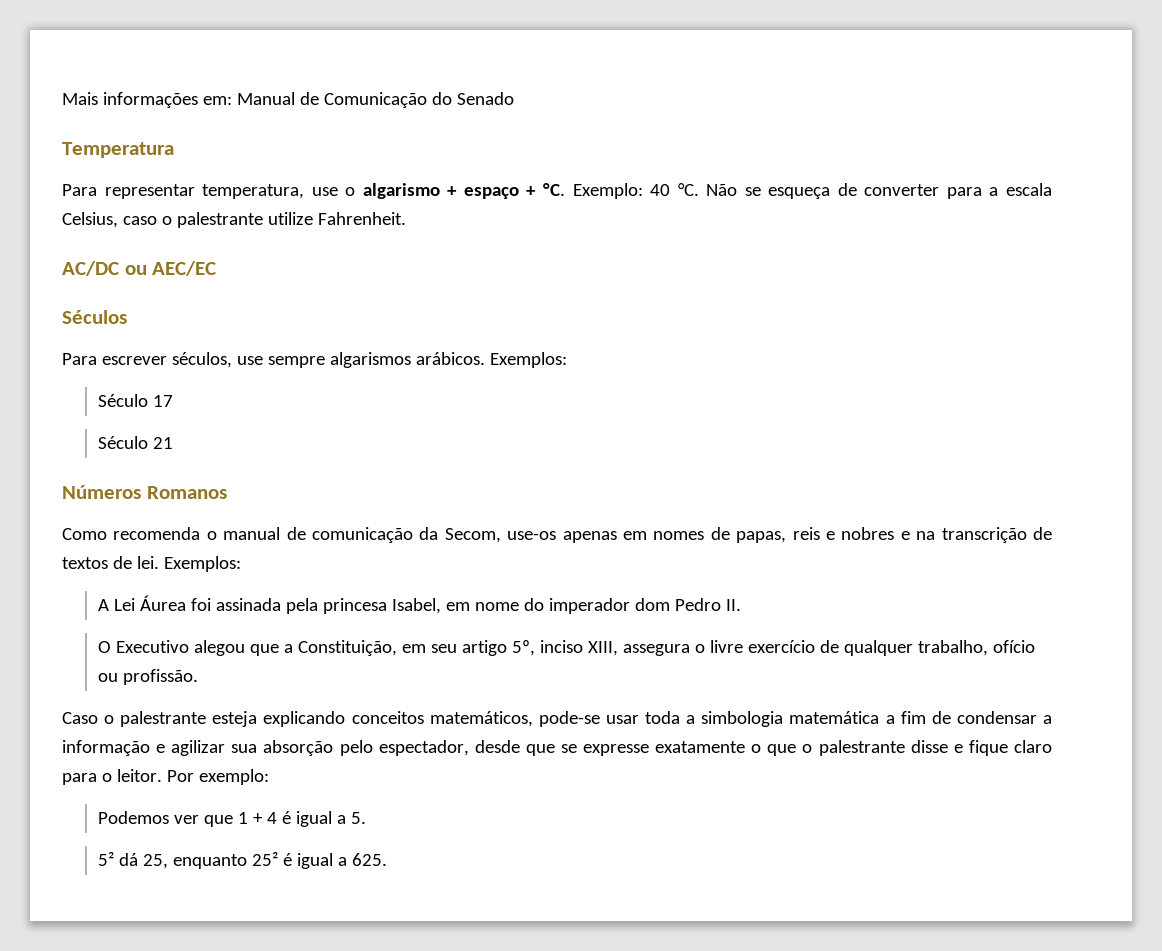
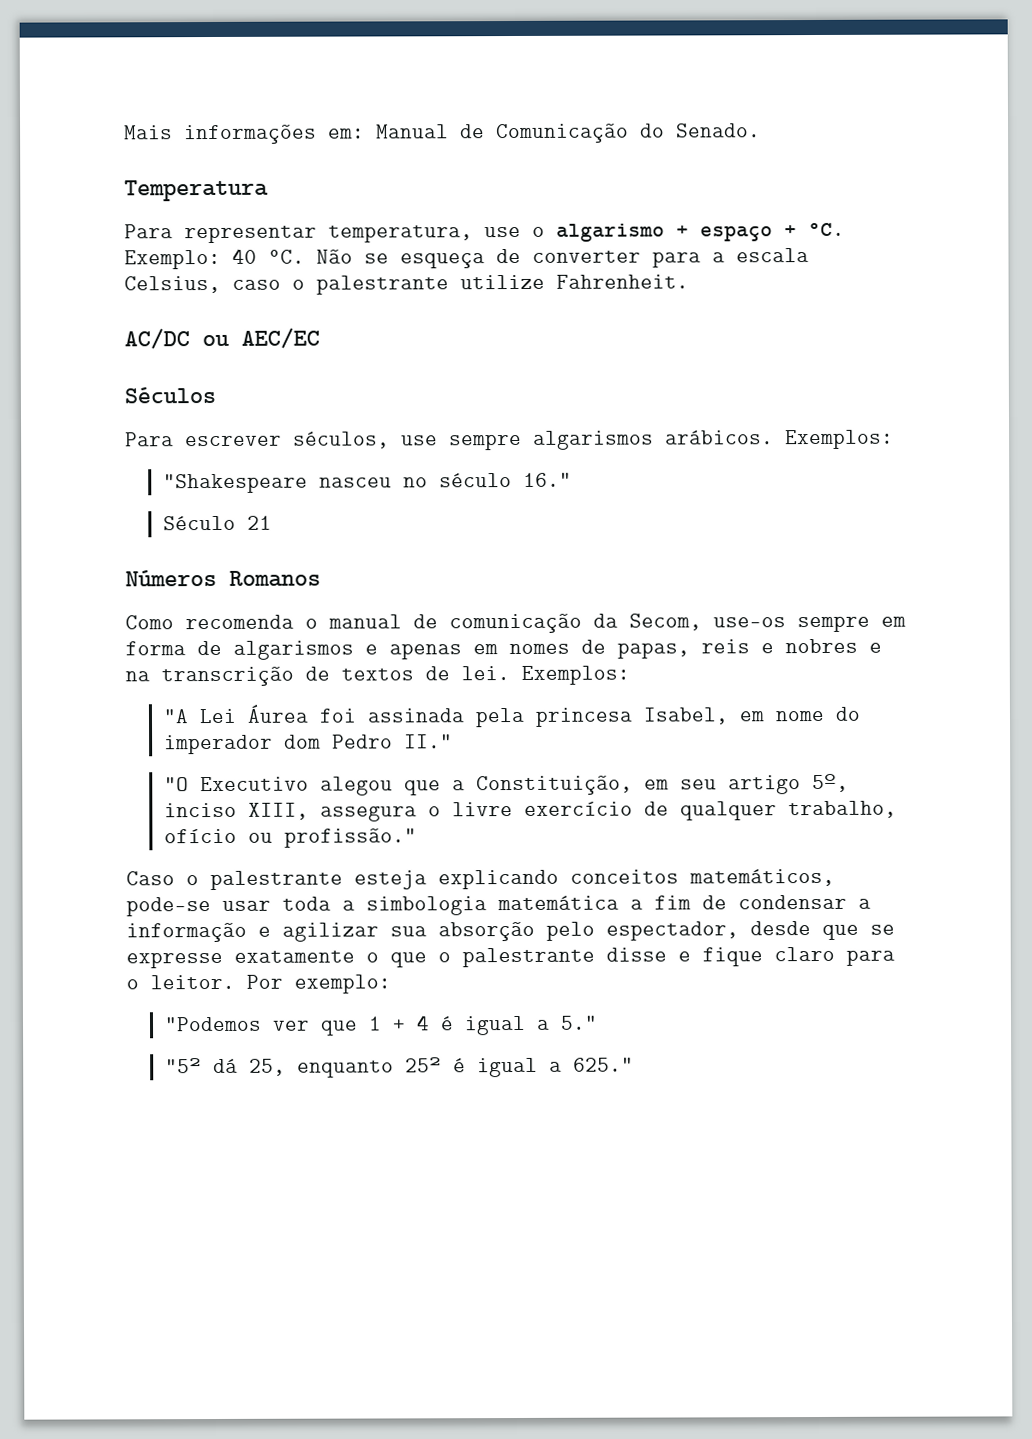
[456,92,514,105] Senado -> [676,123,761,138] Senado.
[97,394,173,407] Século 17 -> [162,472,572,494] "Shakespeare nasceu no século 16."
(557, 535) none -> [797,615,906,633] [125,640,378,660] sempre em forma de algarismos e
[97,599,109,611] A -> [162,709,189,724] "A
[725,599,741,611] [97,641,111,653] II. // O -> [403,734,453,749] [163,777,189,792] II." // "O
[122,669,198,685] profissão. -> [283,828,417,848] profissão."
[97,811,169,824] Podemos -> [163,1016,262,1032] "Podemos
[350,812,366,824] [97,851,114,866] 5. // 5² -> [559,1015,598,1030] [164,1058,202,1074] 5." // "5²
[351,853,387,866] 625. -> [572,1057,634,1072] 625."

